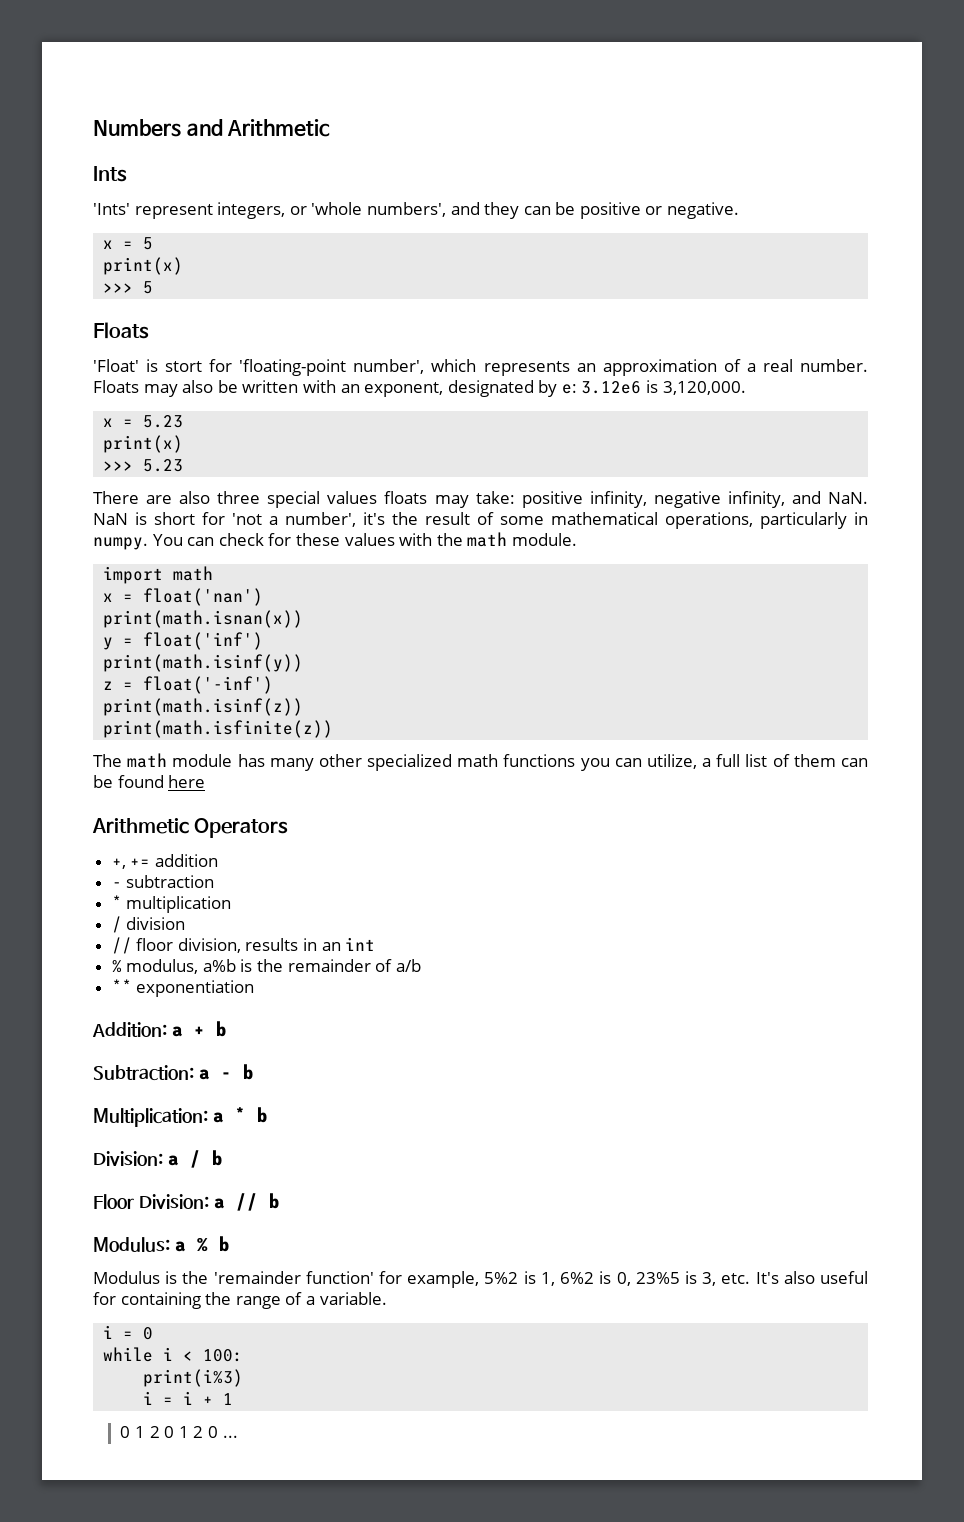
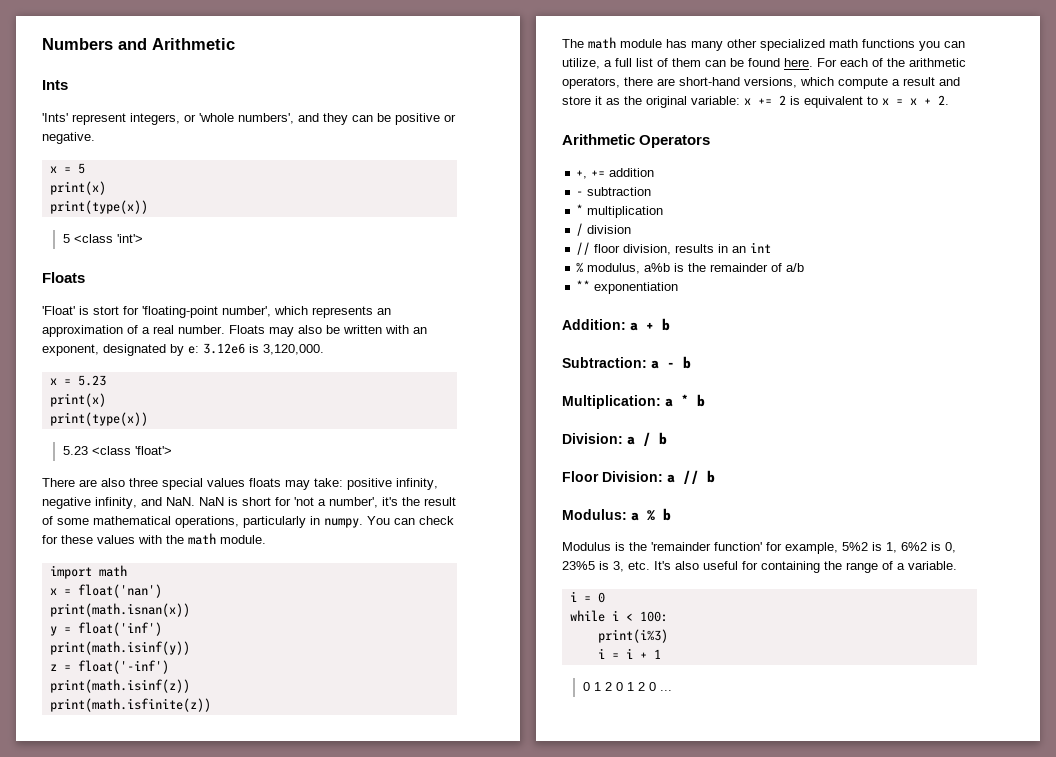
[103,281,154,294] >>> 5 -> [49,200,148,214] [62,234,143,243] print(type(x)) // 5 <class 'int'>
[103,459,184,472] >>> 5.23 -> [49,412,148,426] [62,446,172,455] print(type(x)) // 5.23 <class 'float'>
[168,775,206,788] here -> [784,58,966,67] [562,77,960,89] [562,95,949,108] here. For each of the arithmetic operators, there are short-hand versions, which compute a result and store it as the original variable: x += 2 is equivalent to x = x + 2.

